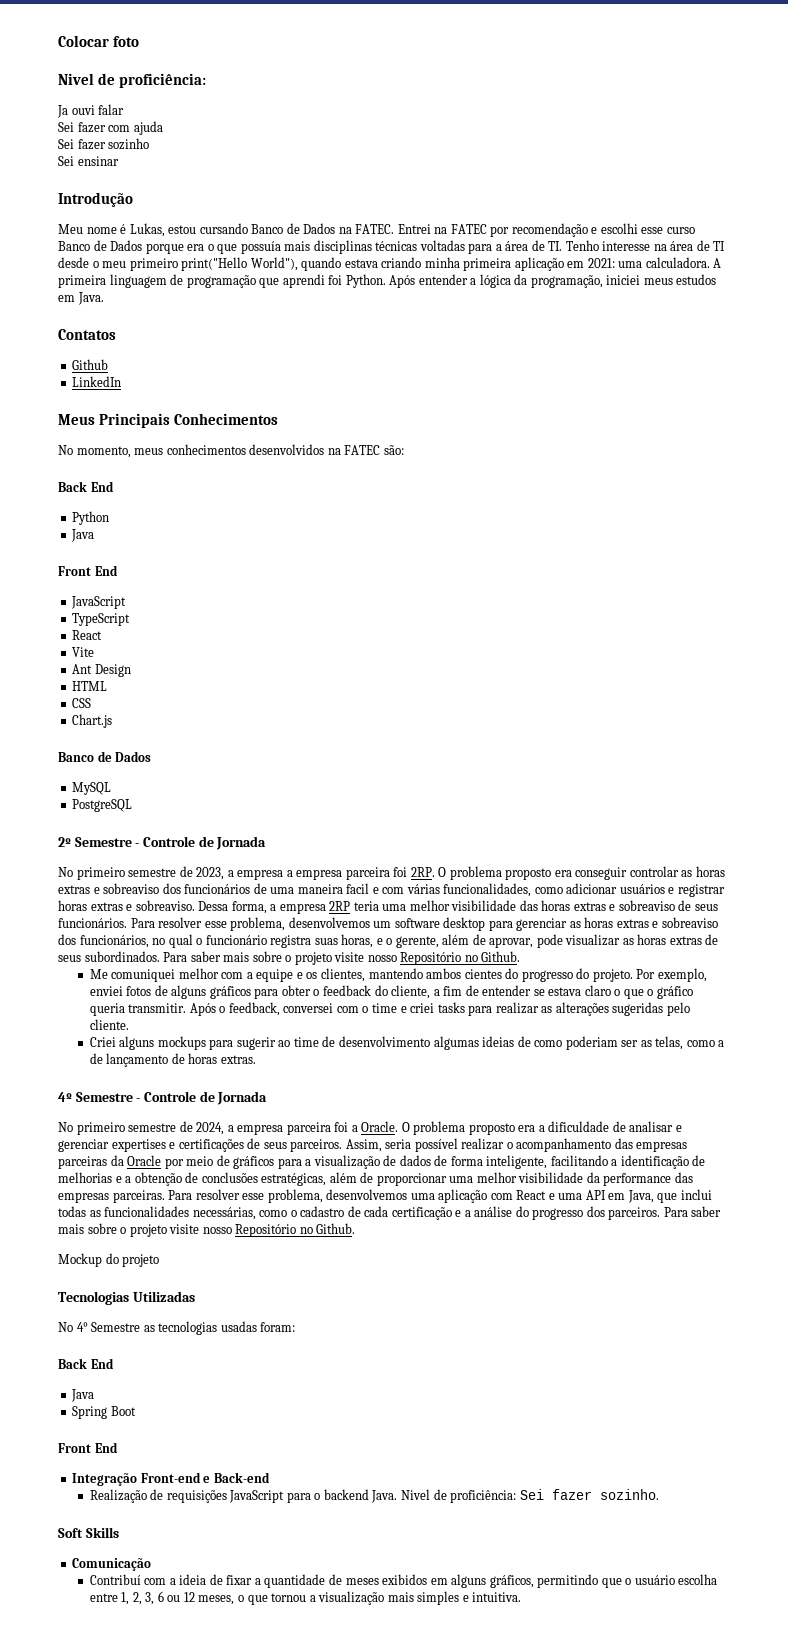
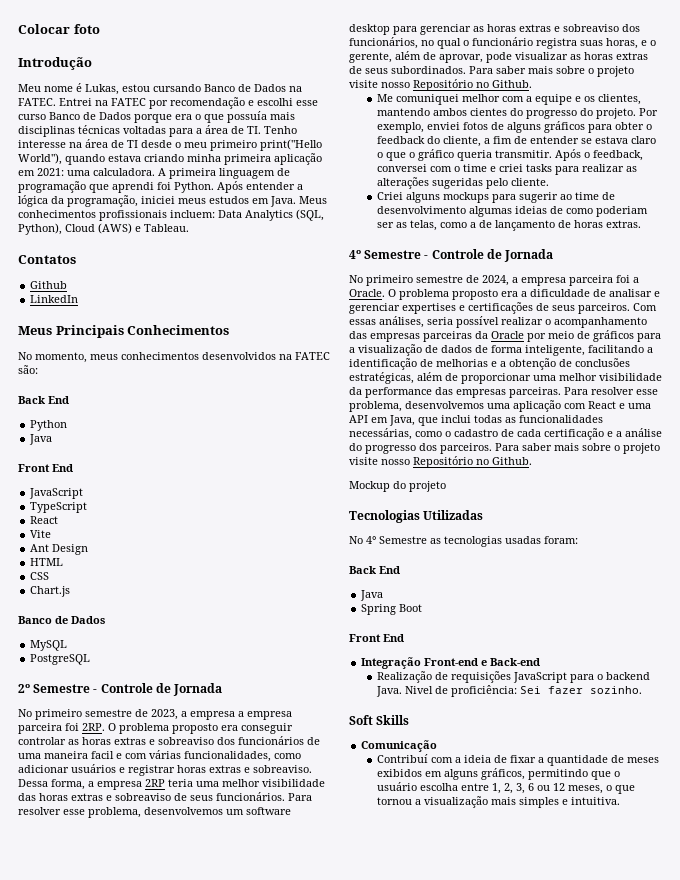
[58,73,206,88] [57,104,125,118] [58,121,163,135] [58,138,150,150] [58,156,119,166] // Nivel de proficiência: // Ja ouvi falar // Sei fazer com ajuda // Sei fazer sozinho // Sei ensinar -> (100, 29) none
(104, 298) none -> [299,196,327,204] [18,209,324,221] [18,223,189,235] Meus conhecimentos profissionais incluem: Data Analytics (SQL, Python), Cloud (AWS) e Tableau.
[345,1139,382,1152] Assim, -> [633,303,657,311] [349,316,424,328] Com essas análises,

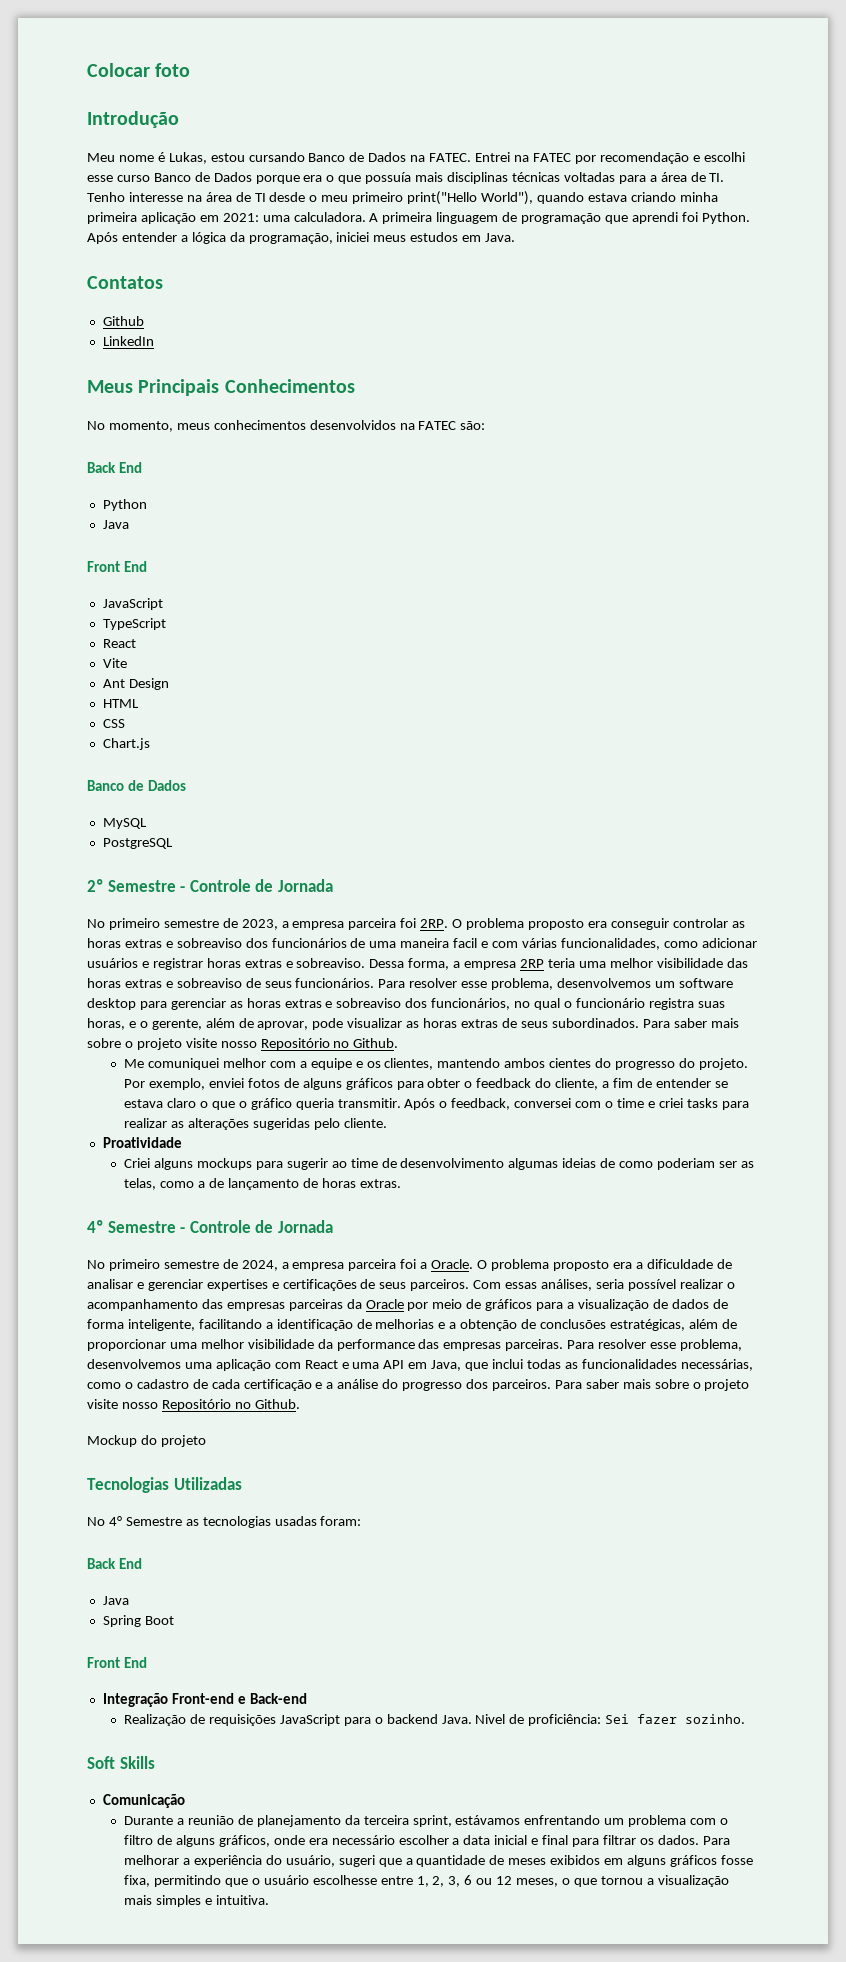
[299,196,327,204] [18,209,324,221] [18,223,189,235] Meus conhecimentos profissionais incluem: Data Analytics (SQL, Python), Cloud (AWS) e Tableau. -> (516, 237) none
[238,711,292,720] a empresa -> (345, 925) none
(549, 182) none -> [102,1137,182,1148] // Proatividade
[376,754,536,763] Contribuí com a ideia de fixar -> [124,1815,729,1827] [124,1835,730,1847] [124,1855,402,1867] Durante a reunião de planejamento da terceira sprint, estávamos enfrentando um problema com o filtro de alguns gráficos, onde era necessário escolher a data inicial e final para filtrar os dados. Para melhorar a experiência do usuário, sugeri que
[480,768,525,780] gráficos, -> [669,1855,753,1867] [124,1875,151,1887] gráficos fosse fixa,
[419,783,458,791] escolha -> [312,1875,377,1885] escolhesse

